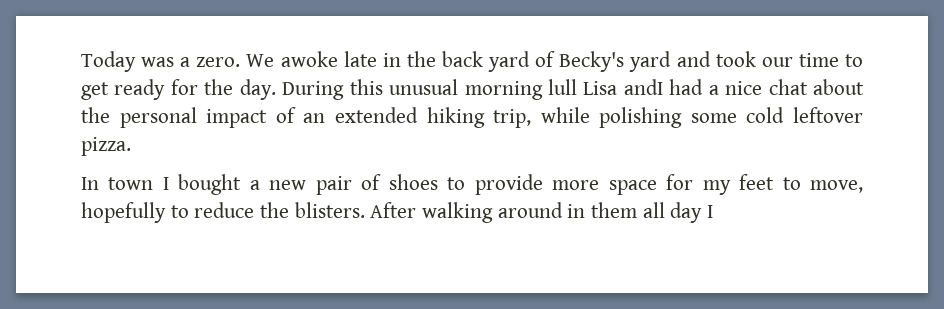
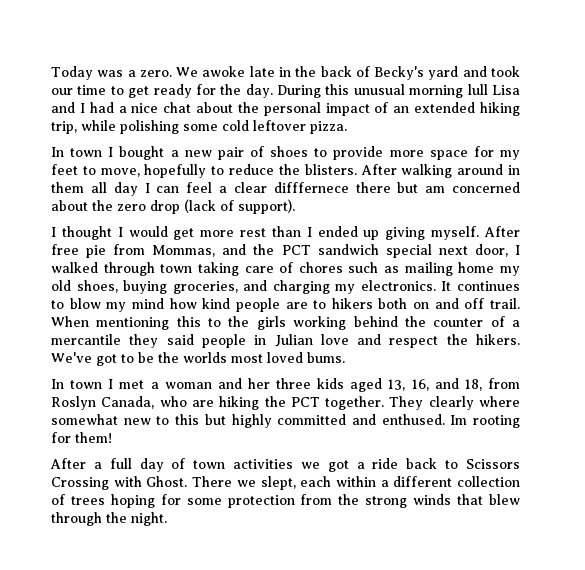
[488,51,531,72] yard -> (352, 71) none
[623,79,663,95] andI -> [51,102,85,113] and I
(714, 211) none -> [156,182,520,193] [51,199,295,214] [51,226,520,240] [51,244,520,258] [51,262,520,276] [51,280,520,294] [51,298,521,312] [51,316,521,330] [51,334,520,348] [51,352,345,366] [51,378,520,392] [51,396,521,410] [51,414,520,428] [51,432,112,443] [50,458,521,472] [51,476,520,490] [51,494,521,508] [51,512,167,526] can feel a clear difffernece there but am concerned about the zero drop (lack of support). // I thought I would get more rest than I ended up giving myself. After free pie from Mommas, and the PCT sandwich special next door, I walked through town taking care of chores such as mailing home my old shoes, buying groceries, and charging my electronics. It continues to blow my mind how kind people are to hikers both on and off trail. When mentioning this to the girls working behind the counter of a mercantile they said people in Julian love and respect the hikers. We've got to be the worlds most loved bums. // In town I met a woman and her three kids aged 13, 16, and 18, from Roslyn Canada, who are hiking the PCT together. They clearly where somewhat new to this but highly committed and enthused. Im rooting for them! // After a full day of town activities we got a ride back to Scissors Crossing with Ghost. There we slept, each within a different collection of trees hoping for some protection from the strong winds that blew through the night.

